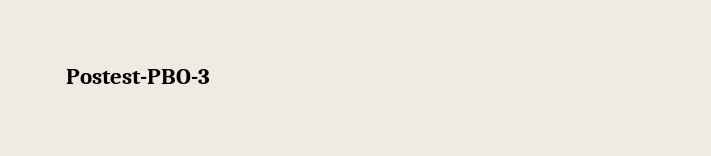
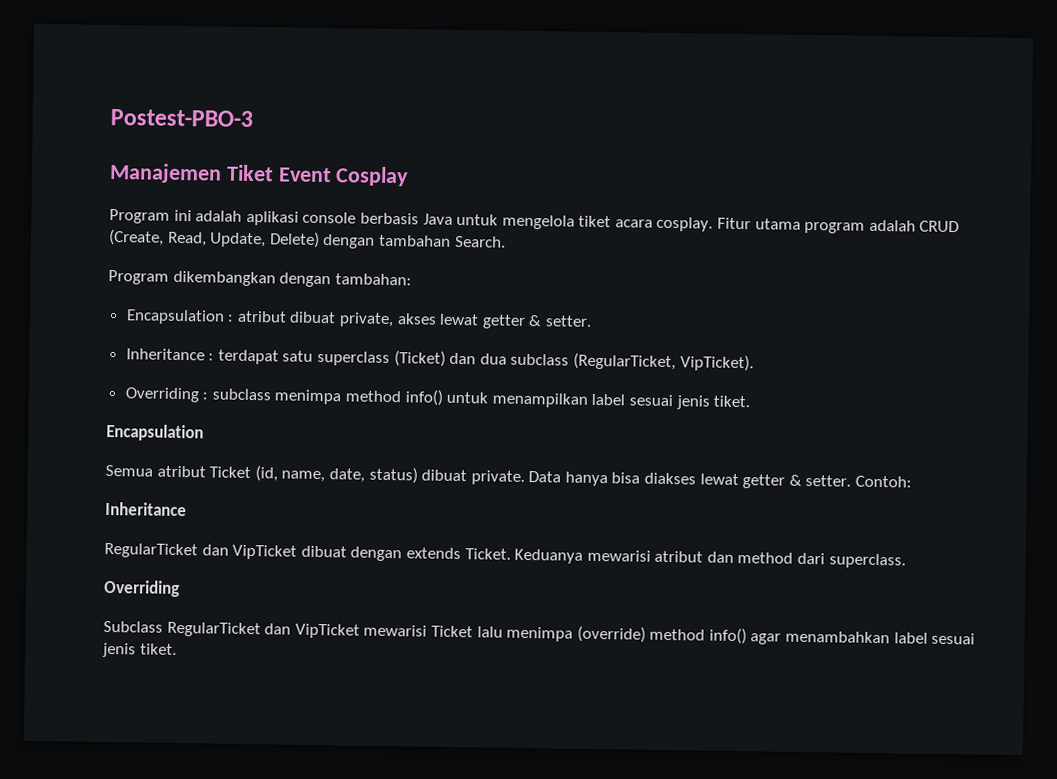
(210, 76) none -> [109,162,410,187] [109,208,960,234] [109,228,506,249] [108,269,412,288] [125,309,593,329] [125,348,754,372] [124,387,751,410] [106,423,204,442] [105,464,913,489] [105,501,187,517] [104,542,906,569] [104,579,180,598] [103,620,976,645] [102,642,177,658] // Manajemen Tiket Event Cosplay // Program ini adalah aplikasi console berbasis Java untuk mengelola tiket acara cosplay. Fitur utama program adalah CRUD (Create, Read, Update, Delete) dengan tambahan Search. // Program dikembangkan dengan tambahan: // Encapsulation : atribut dibuat private, akses lewat getter & setter. // Inheritance : terdapat satu superclass (Ticket) dan dua subclass (RegularTicket, VipTicket). // Overriding : subclass menimpa method info() untuk menampilkan label sesuai jenis tiket. // Encapsulation // Semua atribut Ticket (id, name, date, status) dibuat private. Data hanya bisa diakses lewat getter & setter. Contoh: // Inheritance // RegularTicket dan VipTicket dibuat dengan extends Ticket. Keduanya mewarisi atribut dan method dari superclass. // Overriding // Subclass RegularTicket dan VipTicket mewarisi Ticket lalu menimpa (override) method info() agar menambahkan label sesuai jenis tiket.

